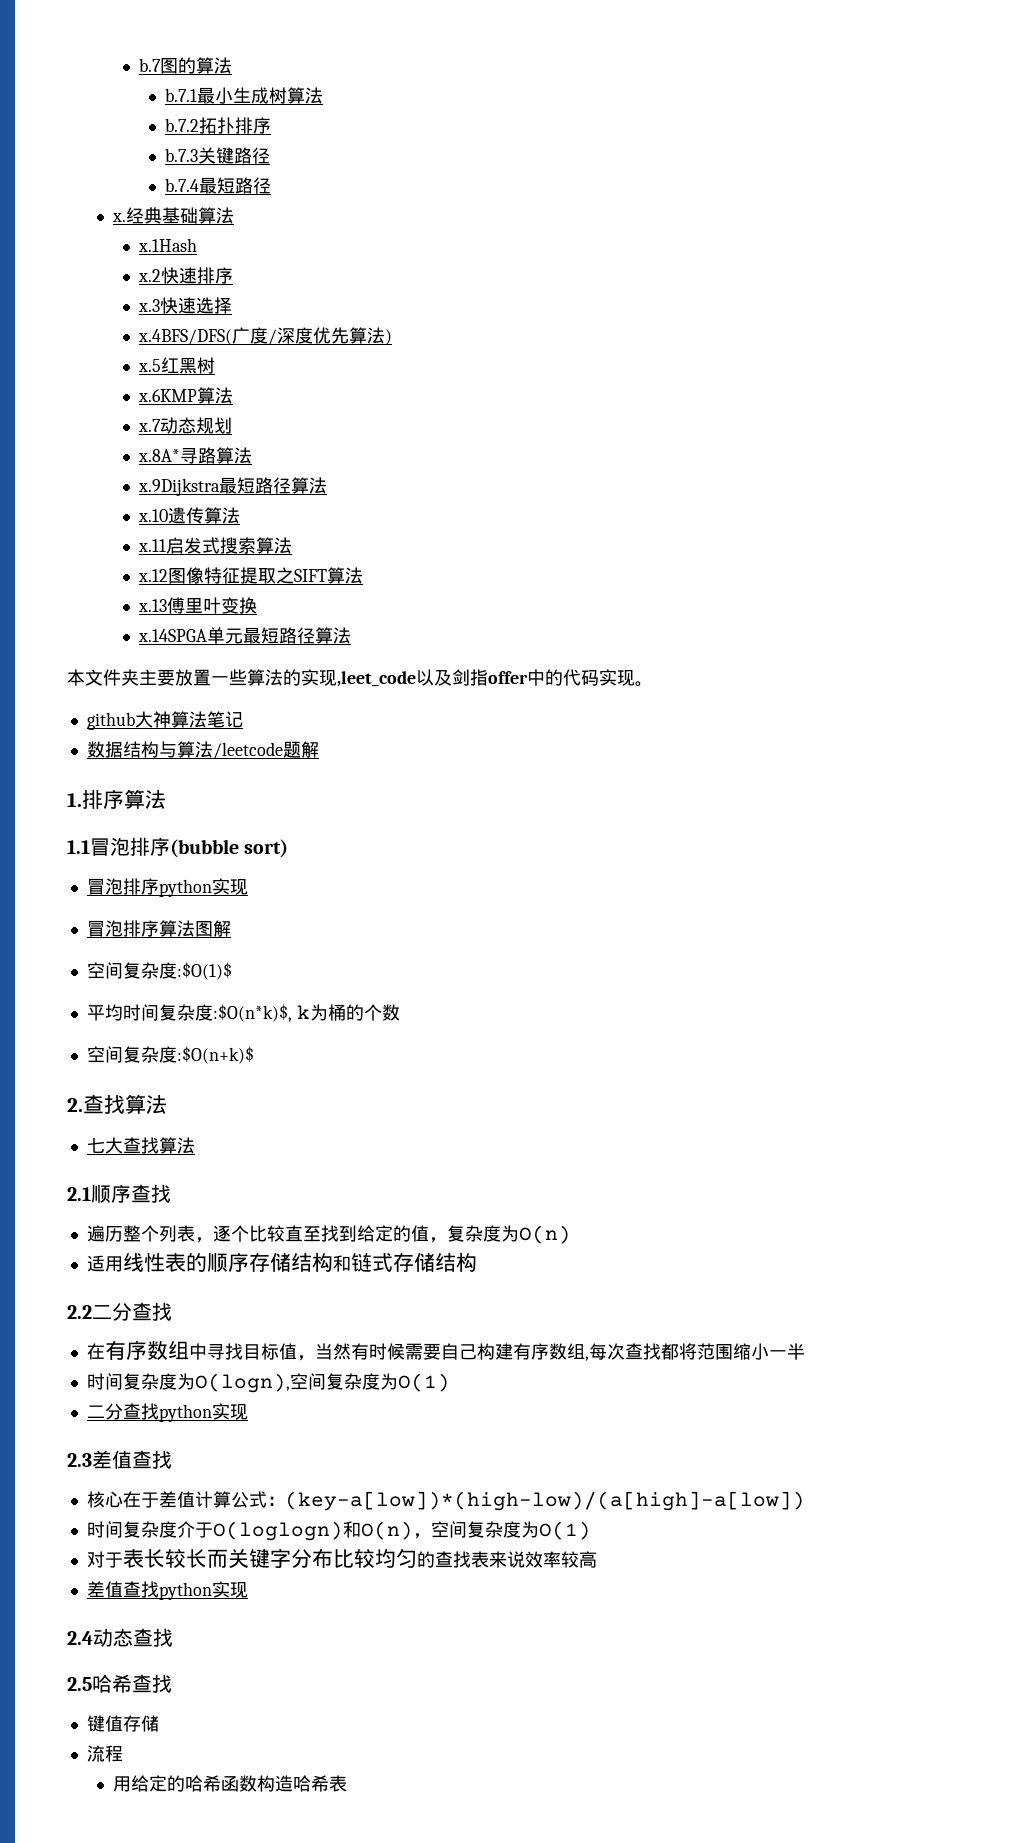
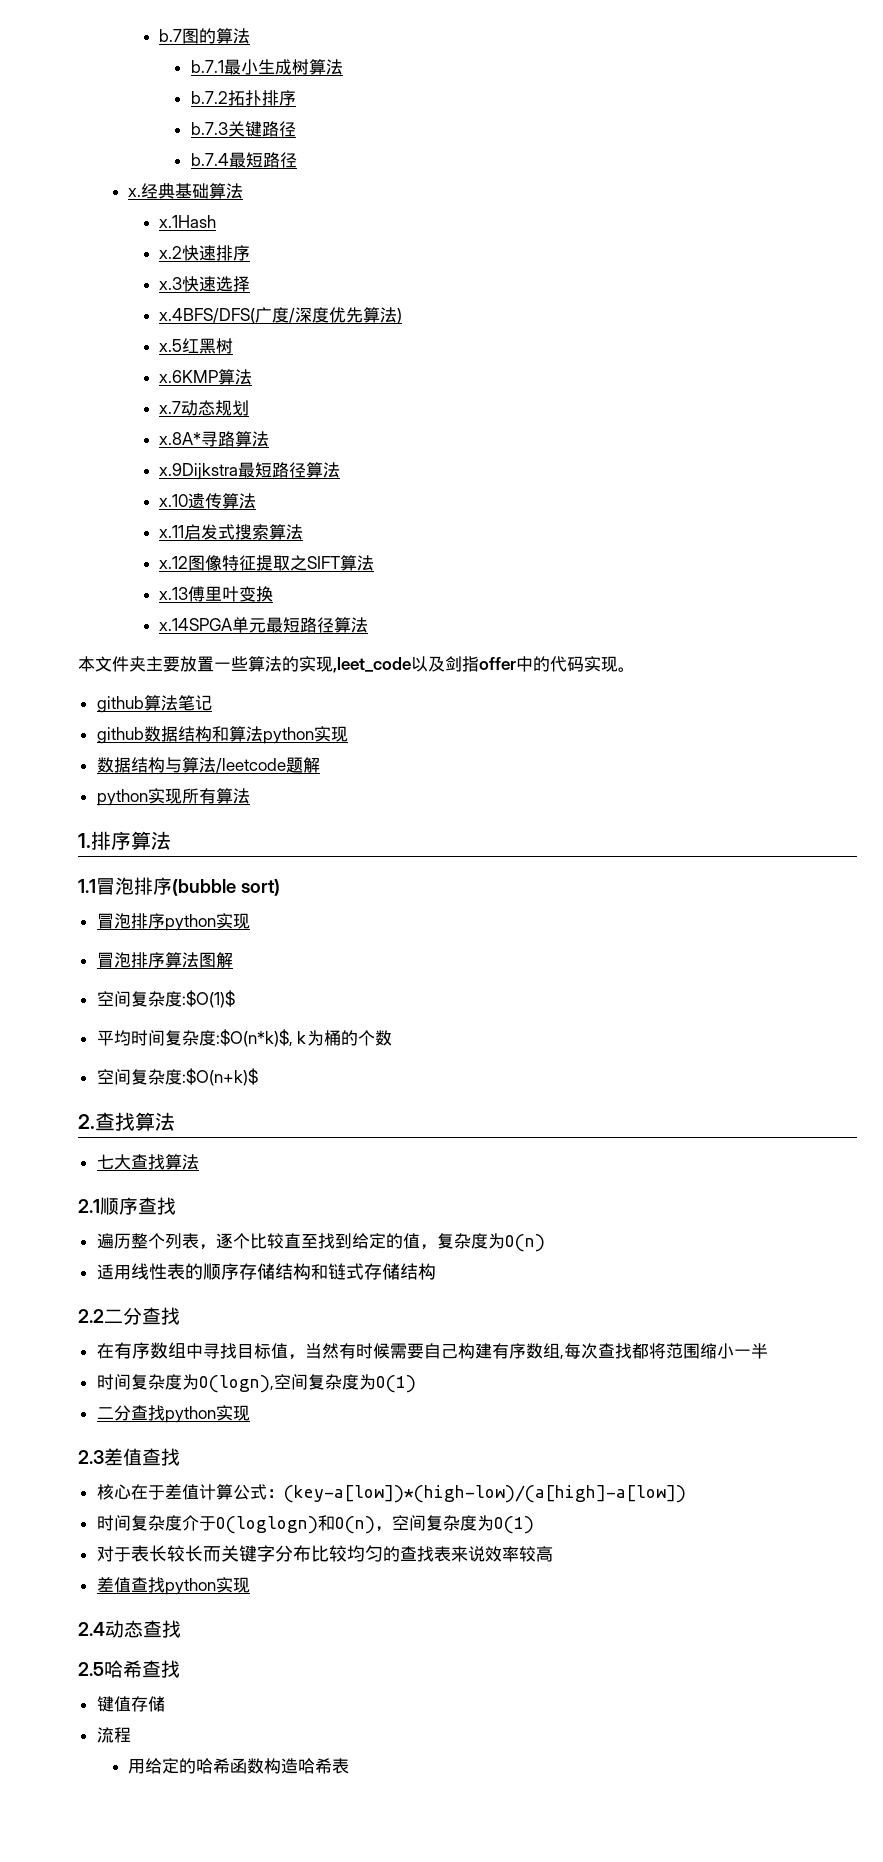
[134,711,171,728] 大神 -> (144, 704) none
(243, 719) none -> [96,726,348,744] // github数据结构和算法python实现
(319, 749) none -> [96,788,250,806] // python实现所有算法

